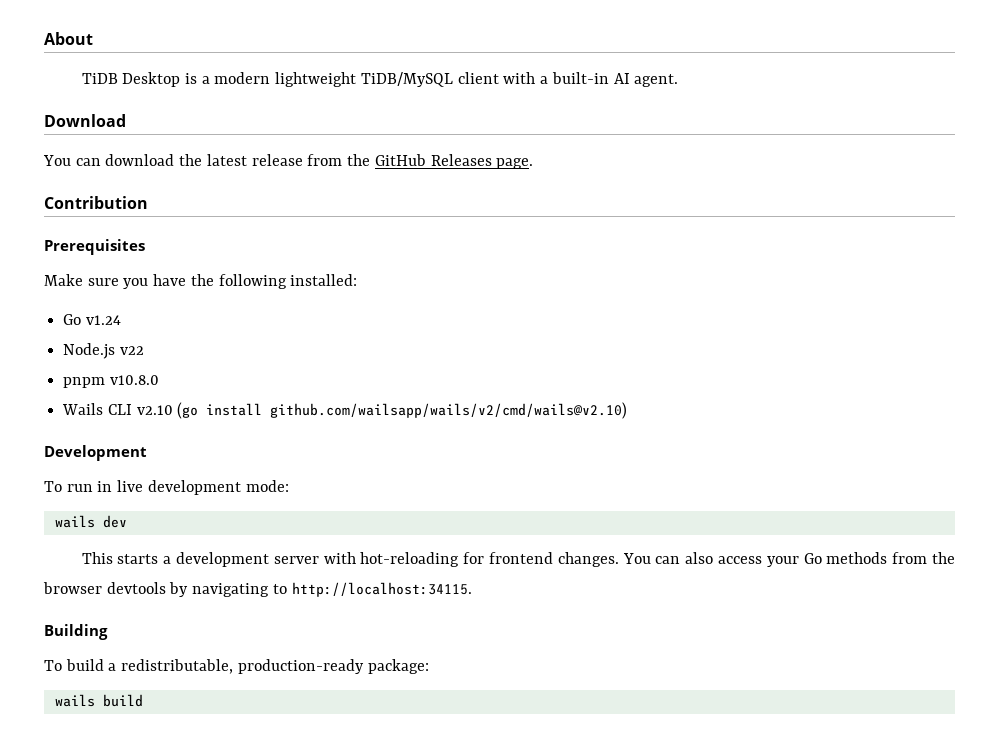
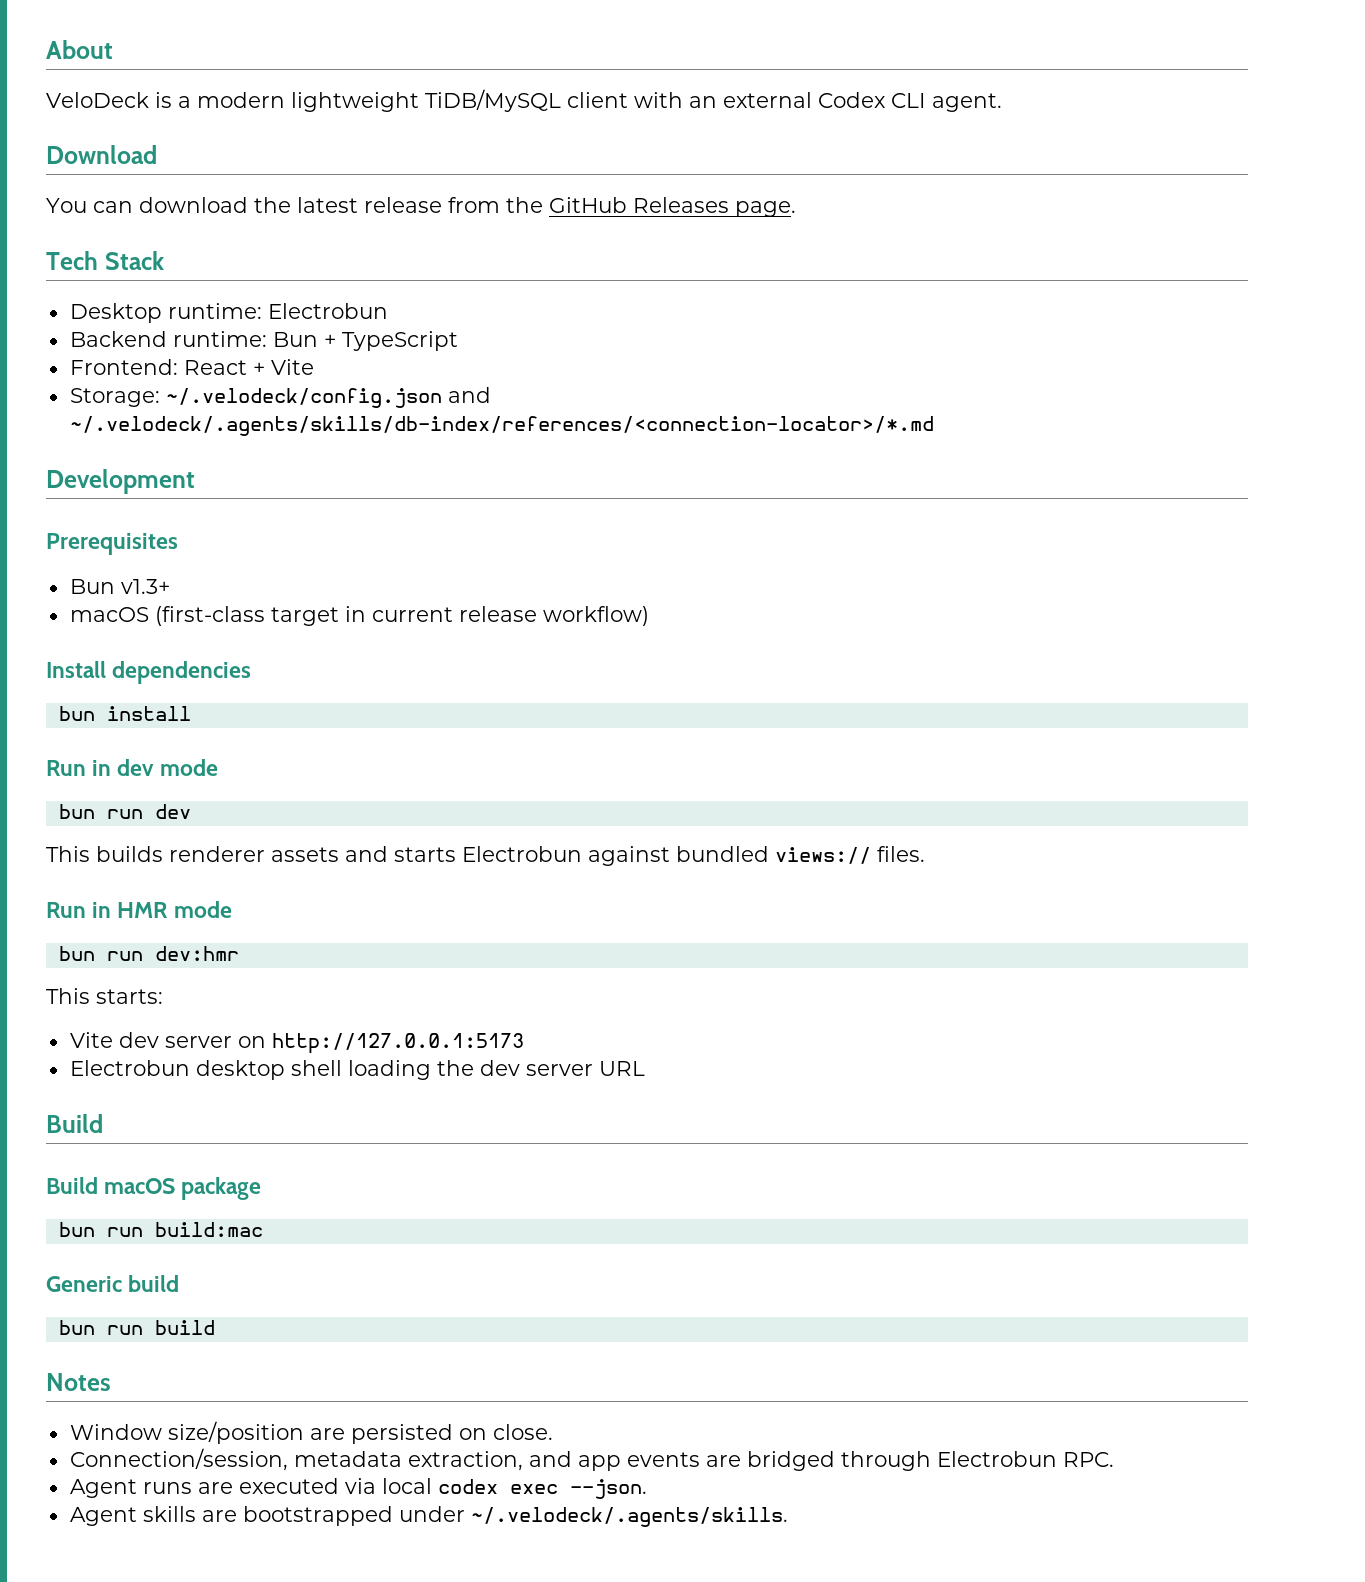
[81,72,181,87] TiDB Desktop -> [46,92,149,108] VeloDeck
[540,72,630,84] a built-in AI -> [689,92,926,108] an external Codex CLI
[44,196,148,209] [44,239,145,255] [44,274,358,289] [63,314,121,325] [63,343,144,359] [63,375,159,388] [62,402,628,419] [44,445,147,461] [44,480,289,495] [54,515,127,528] [81,552,956,567] [43,582,472,597] [44,624,108,640] [44,659,429,674] [54,694,143,707] Contribution // Prerequisites // Make sure you have the following installed: // Go v1.24 // Node.js v22 // pnpm v10.8.0 // Wails CLI v2.10 (go install github.com/wailsapp/wails/v2/cmd/wails@v2.10) // Development // To run in live development mode: // wails dev // This starts a development server with hot-reloading for frontend changes. You can also access your Go methods from the browser devtools by navigating to http://localhost:34115. // Building // To build a redistributable, production-ready package: // wails build -> [46,251,164,270] [69,303,388,323] [69,331,458,351] [69,359,314,375] [69,387,491,408] [69,416,934,436] [46,469,195,494] [46,533,178,555] [69,579,170,594] [69,606,649,626] [46,661,252,684] [58,706,191,721] [46,759,218,776] [58,804,191,819] [46,846,925,866] [46,901,232,918] [58,946,239,961] [46,988,163,1004] [69,1032,524,1054] [69,1060,645,1080] [46,1114,103,1133] [46,1177,262,1200] [58,1222,263,1237] [46,1275,180,1292] [58,1320,215,1335] [46,1373,111,1391] [69,1421,553,1444] [69,1448,1114,1471] [69,1478,647,1499] [69,1506,788,1527] Tech Stack // Desktop runtime: Electrobun // Backend runtime: Bun + TypeScript // Frontend: React + Vite // Storage: ~/.velodeck/config.json and ~/.velodeck/.agents/skills/db-index/references/<connection-locator>/*.md // Development // Prerequisites // Bun v1.3+ // macOS (first-class target in current release workflow) // Install dependencies // bun install // Run in dev mode // bun run dev // This builds renderer assets and starts Electrobun against bundled views:// files. // Run in HMR mode // bun run dev:hmr // This starts: // Vite dev server on http://127.0.0.1:5173 // Electrobun desktop shell loading the dev server URL // Build // Build macOS package // bun run build:mac // Generic build // bun run build // Notes // Window size/position are persisted on close. // Connection/session, metadata extraction, and app events are bridged through Electrobun RPC. // Agent runs are executed via local codex exec --json. // Agent skills are bootstrapped under ~/.velodeck/.agents/skills.

